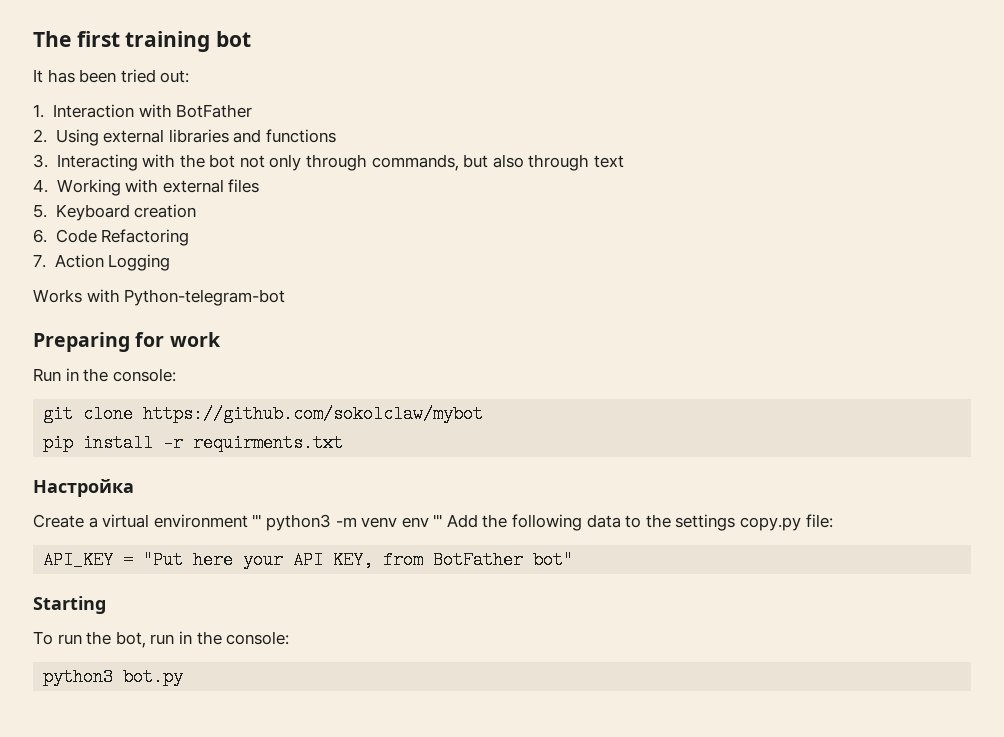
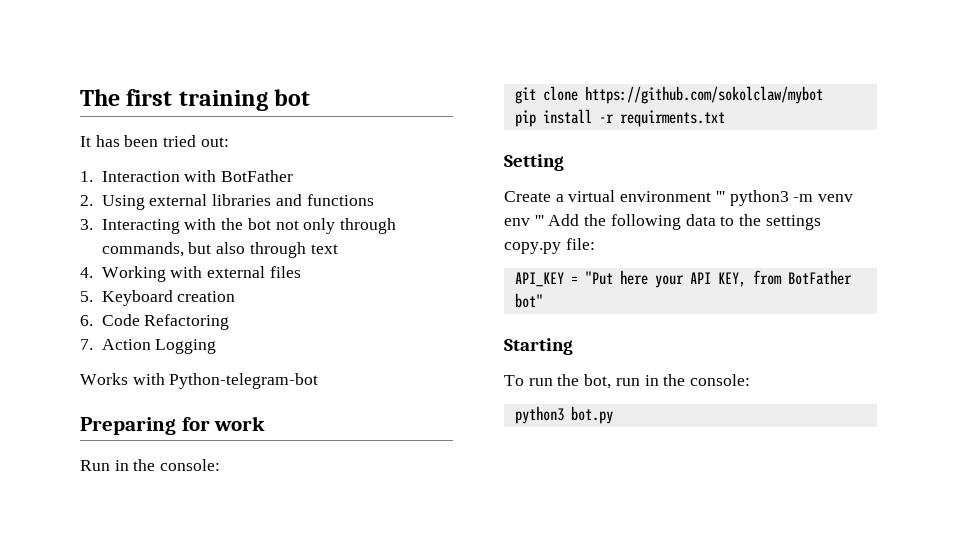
[33,479,134,497] Настройка -> [504,154,564,171] Setting

